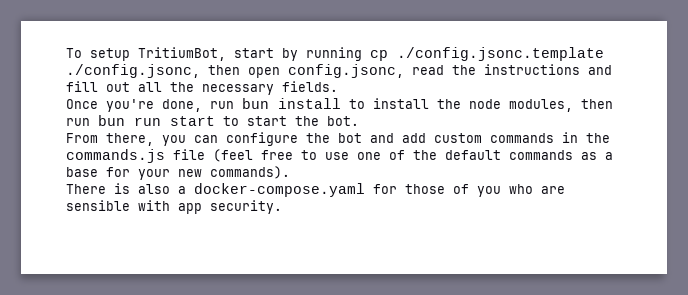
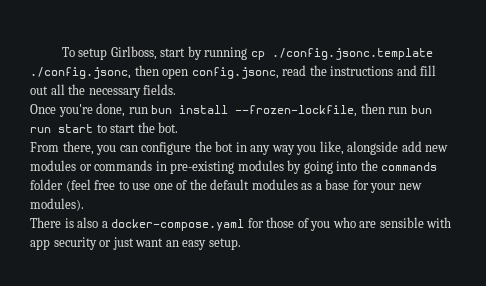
[138,47,226,61] TritiumBot, -> [110,46,157,60] Girlboss,
[349,98,573,112] to install the node modules, -> [235,105,358,117] --frozen-lockfile,
[370,132,610,143] [66,149,205,163] and add custom commands in the commands.js file -> [235,141,449,155] [30,160,438,174] [30,179,63,190] in any way you like, alongside add new modules or commands in pre-existing modules by going into the commands folder
[509,150,573,160] commands -> [251,179,298,190] modules
[210,166,290,179] commands). -> [30,198,84,211] modules).
[210,200,282,214] security. -> [53,237,241,250] security or just want an easy setup.

